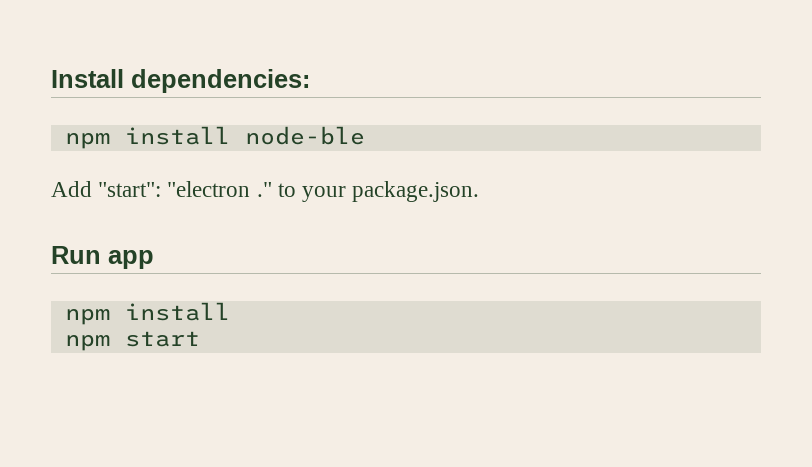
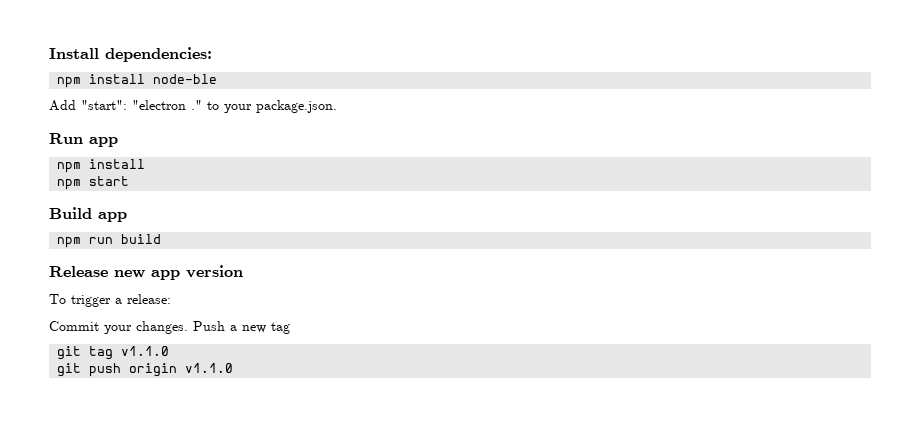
(200, 339) none -> [49,207,127,222] [57,234,162,248] [49,265,243,280] [49,294,171,307] [49,321,290,334] [57,346,170,360] [57,363,234,377] // Build app // npm run build // Release new app version // To trigger a release: // Commit your changes. Push a new tag // git tag v1.1.0 // git push origin v1.1.0

